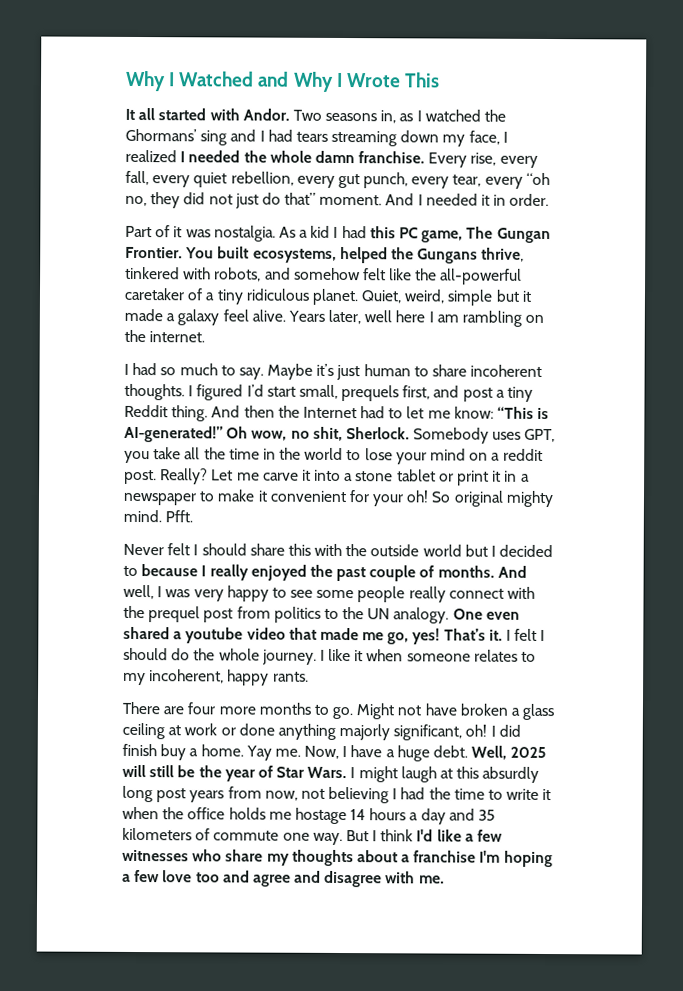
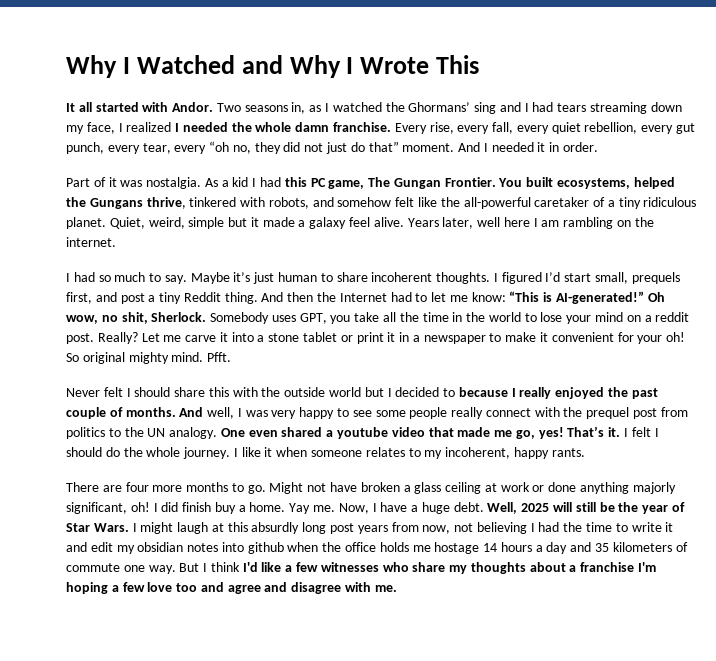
(552, 794) none -> [66,542,284,554] and edit my obsidian notes into github

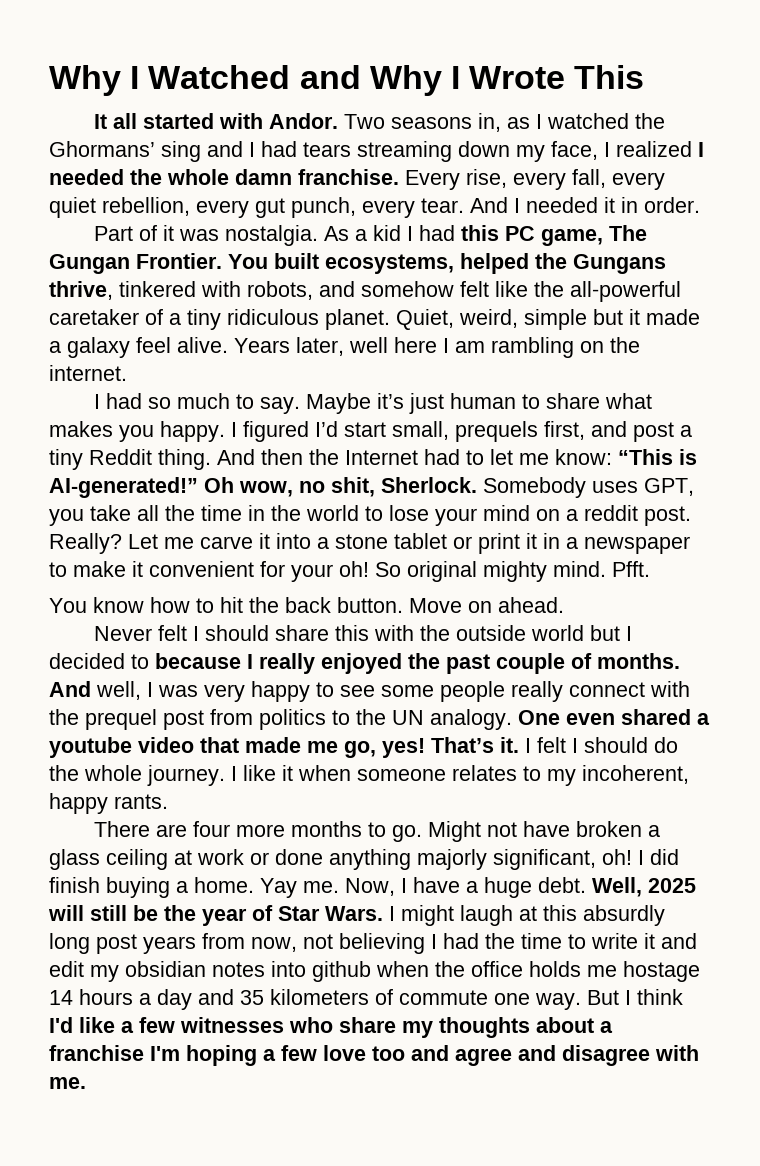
[142,141,455,154] tear, every “oh no, they did not just do that” moment. -> [421,198,464,213] tear.
[371,272,491,284] incoherent thoughts. -> [604,393,652,409] [49,421,225,442] what makes you happy.
(232, 357) none -> [49,597,564,613] // You know how to hit the back button. Move on ahead.
[214,502,236,514] buy -> [106,877,170,898] buying

